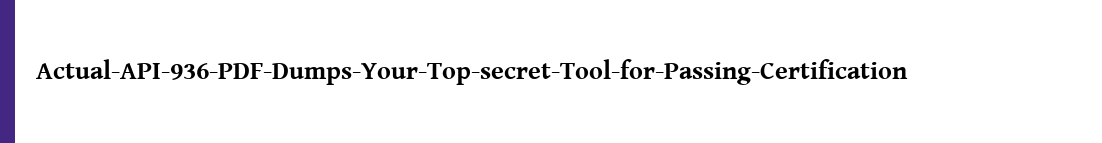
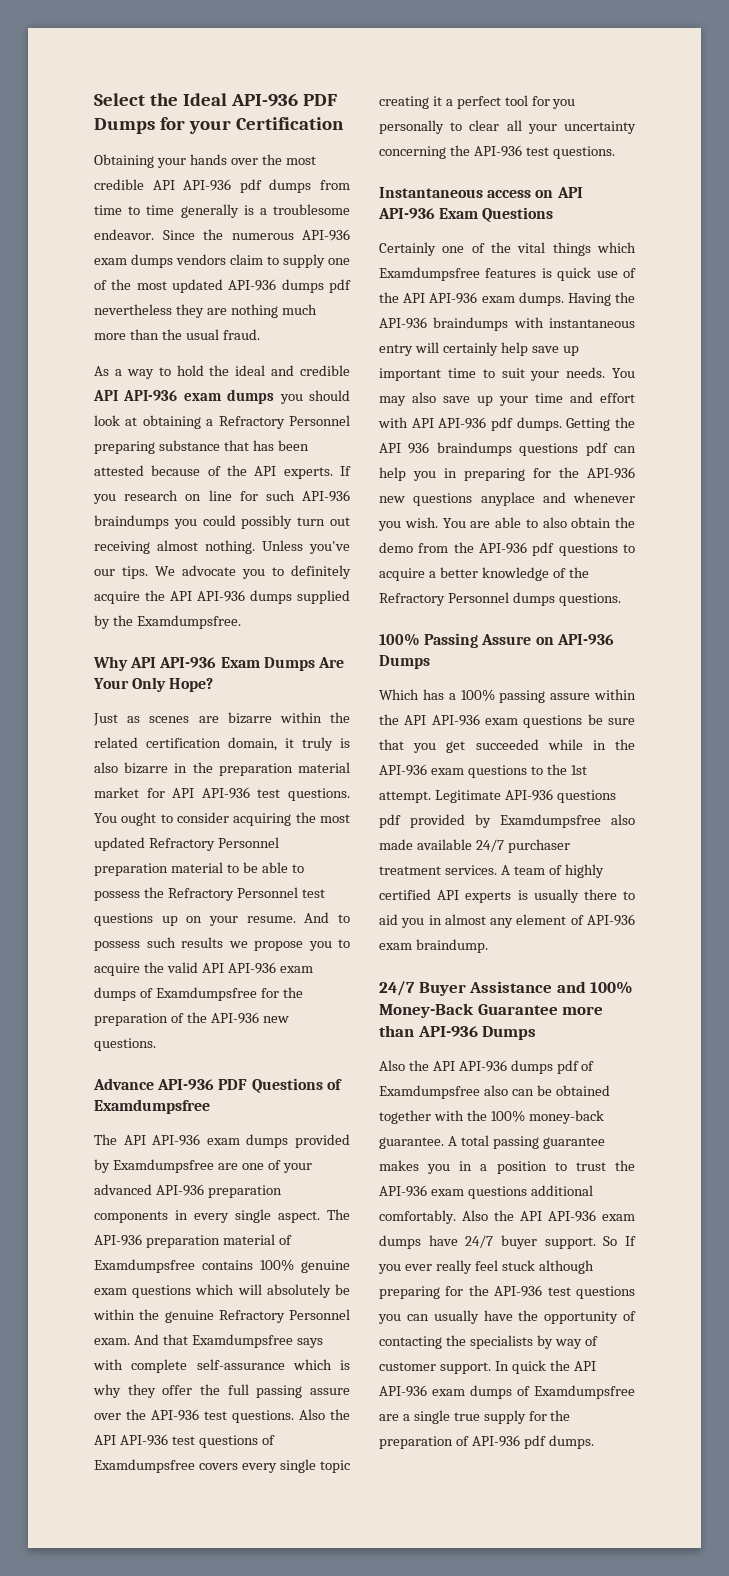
[36,59,908,85] Actual-API-936-PDF-Dumps-Your-Top-secret-Tool-for-Passing-Certification -> [94,93,337,107] [94,117,344,134] [94,154,316,168] [94,179,350,193] [94,204,350,218] [94,229,350,241] [94,254,350,268] [94,279,351,293] [94,304,317,318] [94,329,260,340] [94,365,350,379] [93,389,350,404] [94,415,350,429] [94,440,309,454] [94,465,351,479] [93,490,350,504] [94,515,350,529] [94,540,350,554] [94,565,351,579] [94,590,350,604] [94,615,241,629] [93,656,344,671] [93,677,214,692] [93,712,350,726] [94,737,350,751] [94,762,350,776] [94,787,350,801] [94,812,350,826] [94,837,279,851] [94,862,304,876] [94,887,325,901] [94,912,350,926] [94,937,350,951] [94,962,313,976] [94,987,303,1001] [94,1012,289,1026] [94,1038,156,1051] [93,1078,342,1093] [94,1099,210,1114] [94,1134,350,1148] [94,1159,312,1173] [94,1184,282,1198] [94,1209,350,1223] [94,1234,292,1248] [94,1259,350,1273] [94,1284,350,1298] [93,1309,350,1323] [94,1334,323,1348] [93,1359,350,1373] [93,1384,350,1398] [94,1409,350,1423] [94,1434,275,1448] [94,1459,350,1473] [379,95,576,109] [379,120,636,134] [379,145,615,159] [379,187,583,198] [378,207,554,222] [379,242,636,256] [379,267,636,281] [379,292,635,306] [379,317,635,331] [379,342,579,356] [379,367,635,381] [379,392,635,406] [378,417,635,431] [379,442,636,456] [379,467,635,481] [379,492,635,506] [378,517,635,531] [379,542,635,556] [379,567,589,581] [379,592,621,606] [379,633,614,648] [379,655,430,669] [379,689,636,703] [379,714,635,728] [379,739,635,753] [379,764,587,778] [379,789,616,803] [379,814,635,828] [379,839,570,853] [379,864,604,878] [379,889,635,903] [379,914,635,928] [379,939,488,953] [379,981,634,996] [379,1003,604,1018] [379,1025,537,1040] [379,1060,595,1074] [379,1085,610,1099] [379,1110,604,1124] [379,1135,605,1149] [379,1160,635,1174] [379,1185,593,1199] [379,1210,635,1224] [379,1235,636,1249] [378,1260,594,1274] [379,1285,635,1299] [378,1310,636,1324] [379,1335,598,1349] [379,1360,596,1374] [379,1385,635,1399] [379,1410,571,1424] [379,1435,594,1449] Select the Ideal API-936 PDF Dumps for your Certification // Obtaining your hands over the most credible API API-936 pdf dumps from time to time generally is a troublesome endeavor. Since the numerous API-936 exam dumps vendors claim to supply one of the most updated API-936 dumps pdf nevertheless they are nothing much more than the usual fraud. // As a way to hold the ideal and credible API API-936 exam dumps you should look at obtaining a Refractory Personnel preparing substance that has been attested because of the API experts. If you research on line for such API-936 braindumps you could possibly turn out receiving almost nothing. Unless you've our tips. We advocate you to definitely acquire the API API-936 dumps supplied by the Examdumpsfree. // Why API API-936 Exam Dumps Are Your Only Hope? // Just as scenes are bizarre within the related certification domain, it truly is also bizarre in the preparation material market for API API-936 test questions. You ought to consider acquiring the most updated Refractory Personnel preparation material to be able to possess the Refractory Personnel test questions up on your resume. And to possess such results we propose you to acquire the valid API API-936 exam dumps of Examdumpsfree for the preparation of the API-936 new questions. // Advance API-936 PDF Questions of Examdumpsfree // The API API-936 exam dumps provided by Examdumpsfree are one of your advanced API-936 preparation components in every single aspect. The API-936 preparation material of Examdumpsfree contains 100% genuine exam questions which will absolutely be within the genuine Refractory Personnel exam. And that Examdumpsfree says with complete self-assurance which is why they offer the full passing assure over the API-936 test questions. Also the API API-936 test questions of Examdumpsfree covers every single topic creating it a perfect tool for you personally to clear all your uncertainty concerning the API-936 test questions. // Instantaneous access on API API-936 Exam Questions // Certainly one of the vital things which Examdumpsfree features is quick use of the API API-936 exam dumps. Having the API-936 braindumps with instantaneous entry will certainly help save up important time to suit your needs. You may also save up your time and effort with API API-936 pdf dumps. Getting the API 936 braindumps questions pdf can help you in preparing for the API-936 new questions anyplace and whenever you wish. You are able to also obtain the demo from the API-936 pdf questions to acquire a better knowledge of the Refractory Personnel dumps questions. // 100% Passing Assure on API-936 Dumps // Which has a 100% passing assure within the API API-936 exam questions be sure that you get succeeded while in the API-936 exam questions to the 1st attempt. Legitimate API-936 questions pdf provided by Examdumpsfree also made available 24/7 purchaser treatment services. A team of highly certified API experts is usually there to aid you in almost any element of API-936 exam braindump. // 24/7 Buyer Assistance and 100% Money-Back Guarantee more than API-936 Dumps // Also the API API-936 dumps pdf of Examdumpsfree also can be obtained together with the 100% money-back guarantee. A total passing guarantee makes you in a position to trust the API-936 exam questions additional comfortably. Also the API API-936 exam dumps have 24/7 buyer support. So If you ever really feel stuck although preparing for the API-936 test questions you can usually have the opportunity of contacting the specialists by way of customer support. In quick the API API-936 exam dumps of Examdumpsfree are a single true supply for the preparation of API-936 pdf dumps.

